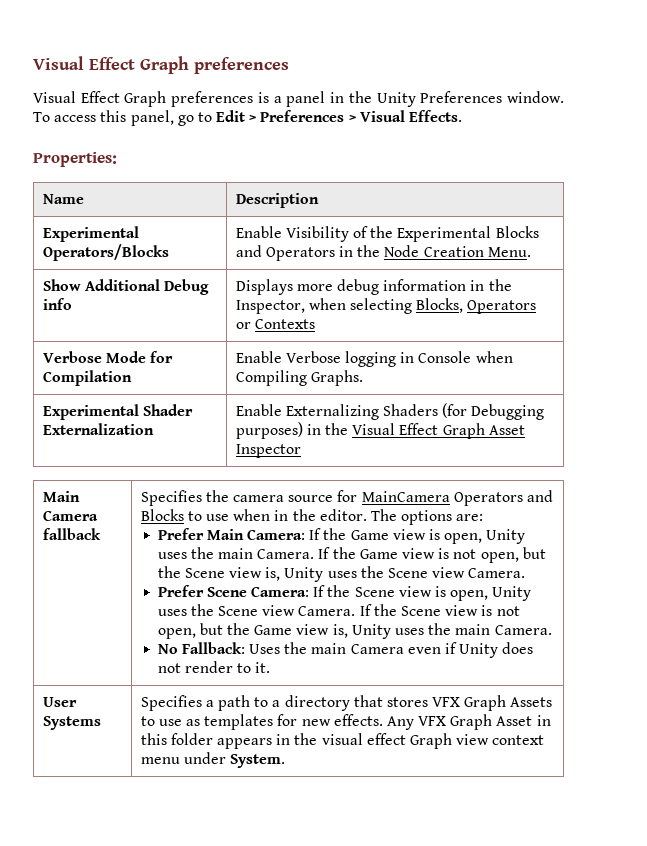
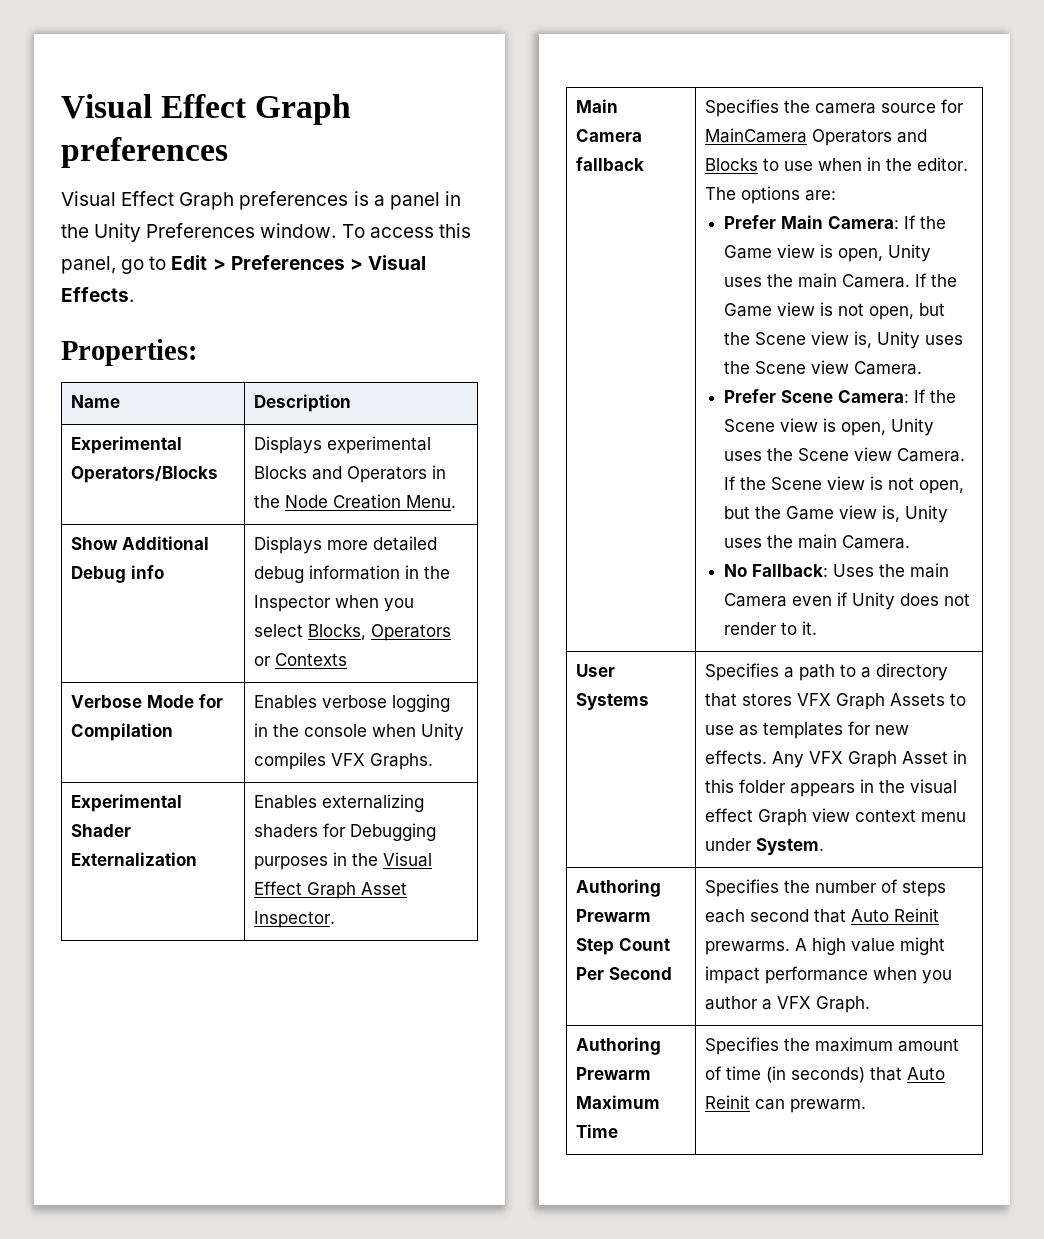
[235,226,492,242] Enable Visibility of the Experimental -> [254,436,432,454] Displays experimental
(333, 287) none -> [373,536,438,551] detailed
[235,298,412,314] Inspector, when selecting -> [254,595,415,612] [254,624,304,637] Inspector when you select
[235,351,513,367] [235,370,363,386] [42,404,193,420] [42,423,154,435] [235,403,545,420] [235,422,303,439] Enable Verbose logging in Console when Compiling Graphs. // Experimental Shader Externalization | Enable Externalizing Shaders (for Debugging purposes) -> [254,694,451,712] [254,723,465,741] [254,752,434,770] [71,794,183,812] [71,824,132,837] [71,852,198,866] [254,794,425,812] [254,823,437,841] [254,856,329,870] Enables verbose logging in the console when Unity compiles VFX Graphs. // Experimental Shader Externalization | Enables externalizing shaders for Debugging purposes
[235,444,301,458] Inspector -> [254,911,336,928] Inspector.
(285, 761) none -> [576,879,662,897] [576,909,652,922] [576,938,671,955] [576,967,673,980] [705,879,947,897] [705,908,940,923] [705,937,946,955] [705,966,953,984] [705,996,871,1013] [576,1037,662,1055] [576,1067,652,1080] [576,1095,661,1109] [576,1124,619,1138] [705,1037,960,1055] [705,1066,946,1083] [705,1095,867,1113] // Authoring Prewarm Step Count Per Second | Specifies the number of steps each second that Auto Reinit prewarms. A high value might impact performance when you author a VFX Graph. // Authoring Prewarm Maximum Time | Specifies the maximum amount of time (in seconds) that Auto Reinit can prewarm.

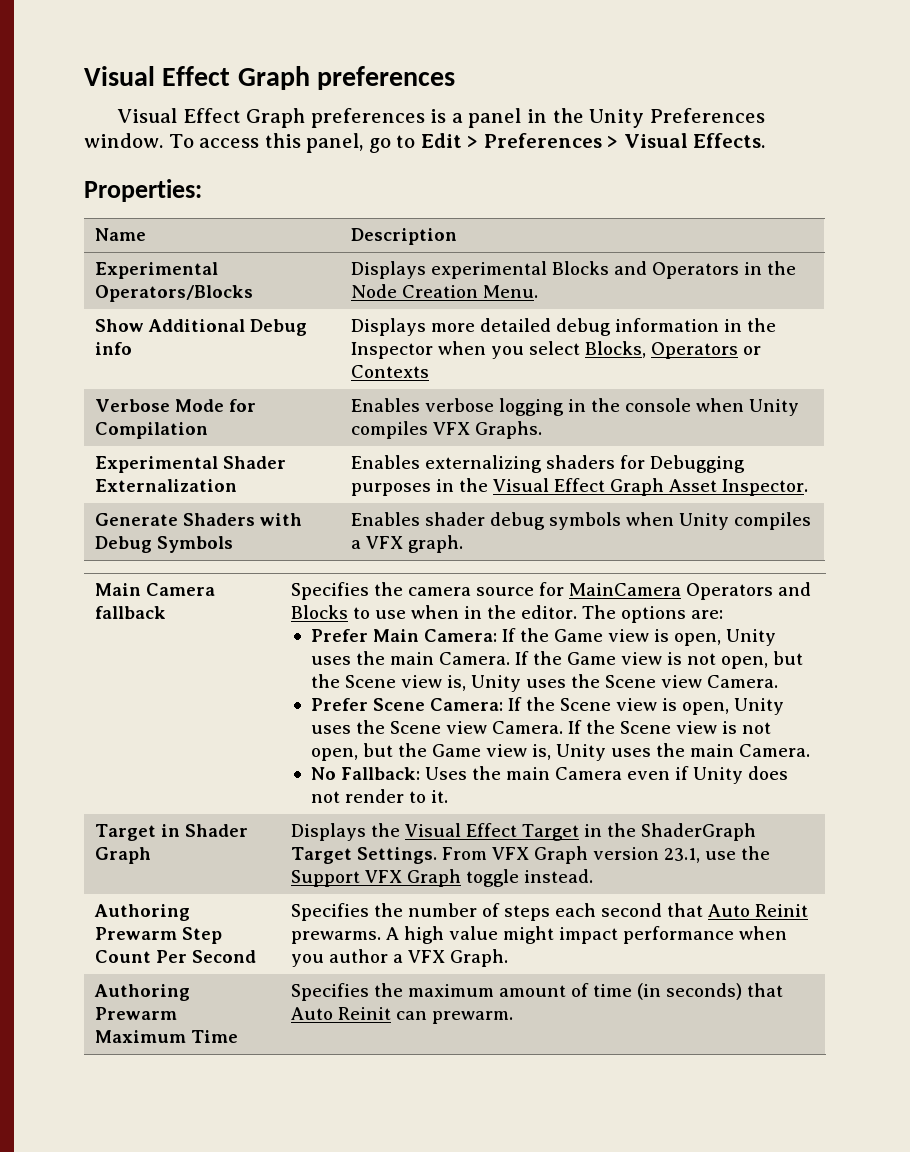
(336, 919) none -> [94,513,302,526] [94,536,233,553] [350,512,811,530] [350,535,463,553] // Generate Shaders with Debug Symbols | Enables shader debug symbols when Unity compiles a VFX graph.
[576,664,616,677] [576,693,650,710] [705,663,949,681] [705,693,967,710] [705,721,910,739] [705,750,968,768] [705,779,958,797] [705,808,967,826] [705,838,825,855] User Systems | Specifies a path to a directory that stores VFX Graph Assets to use as templates for new effects. Any VFX Graph Asset in this folder appears in the visual effect Graph view context menu under System. -> [94,824,248,841] [94,847,151,864] [290,823,756,841] [290,846,770,864] [290,869,593,887] Target in Shader Graph | Displays the Visual Effect Target in the ShaderGraph Target Settings. From VFX Graph version 23.1, use the Support VFX Graph toggle instead.

